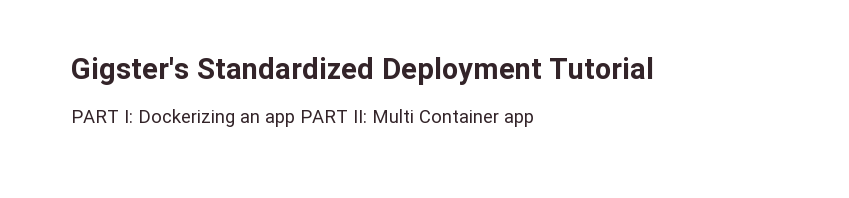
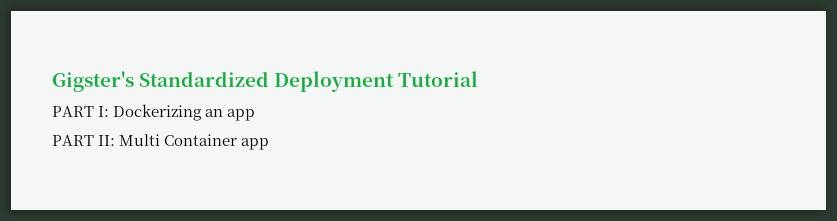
(295, 120) none -> (256, 115) //

